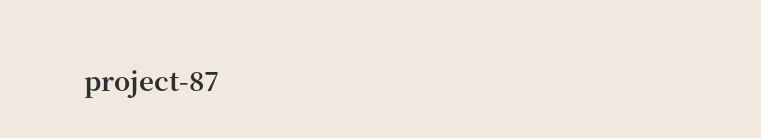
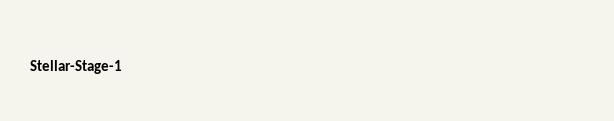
[84,70,219,98] project-87 -> [30,60,122,74] Stellar-Stage-1

